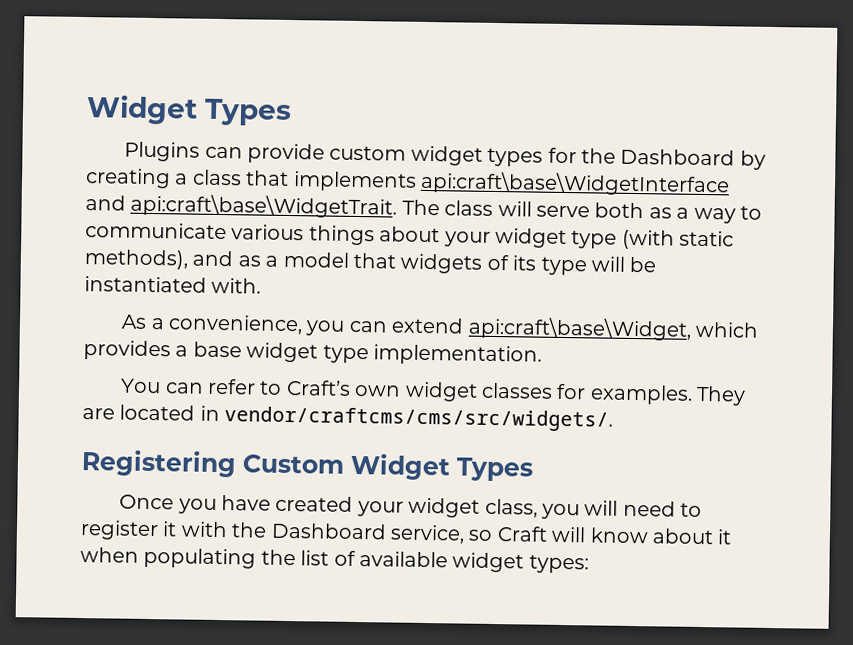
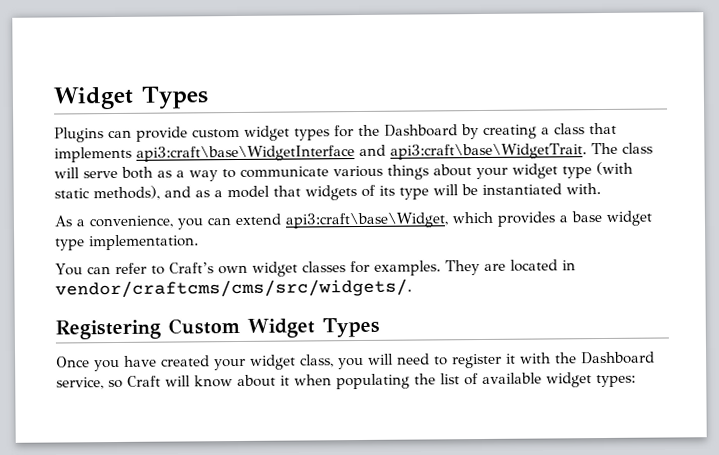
[420,170,730,197] [85,193,398,219] api:craft\base\WidgetInterface and api:craft\base\WidgetTrait. -> [136,143,587,162] api3:craft\base\WidgetInterface and api3:craft\base\WidgetTrait.
[467,316,692,341] api:craft\base\Widget, -> [285,212,449,229] api3:craft\base\Widget,

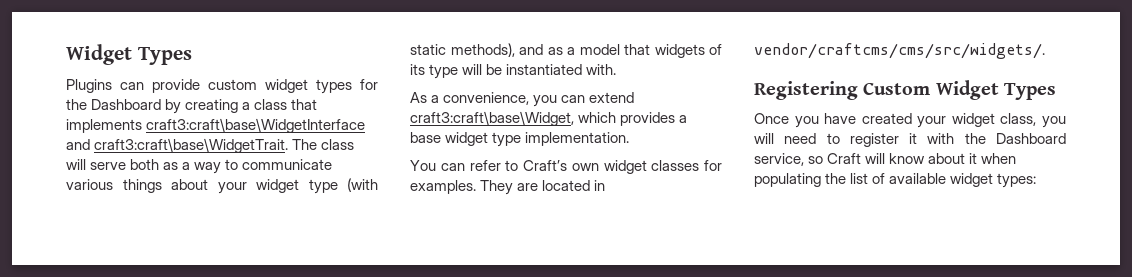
[136,143,587,162] api3:craft\base\WidgetInterface and api3:craft\base\WidgetTrait. -> [146,118,366,133] [66,138,289,153] craft3:craft\base\WidgetInterface and craft3:craft\base\WidgetTrait.
[285,212,449,229] api3:craft\base\Widget, -> [410,111,574,126] craft3:craft\base\Widget,

